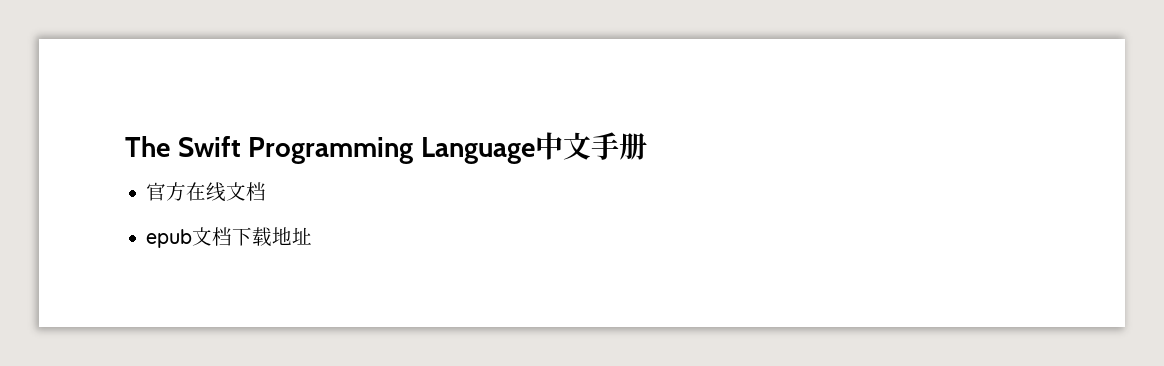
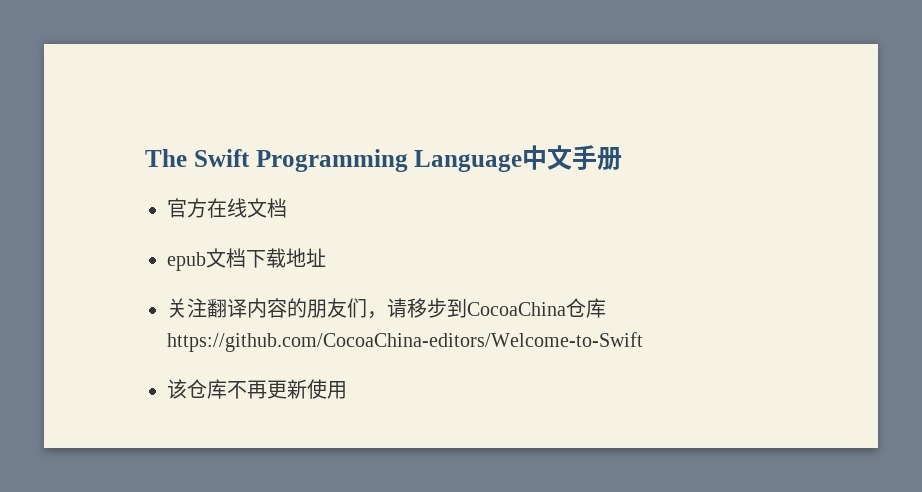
(313, 236) none -> [167,298,606,319] [167,332,643,352] [167,379,347,399] // 关注翻译内容的朋友们，请移步到CocoaChina仓库https://github.com/CocoaChina-editors/Welcome-to-Swift // 该仓库不再更新使用

